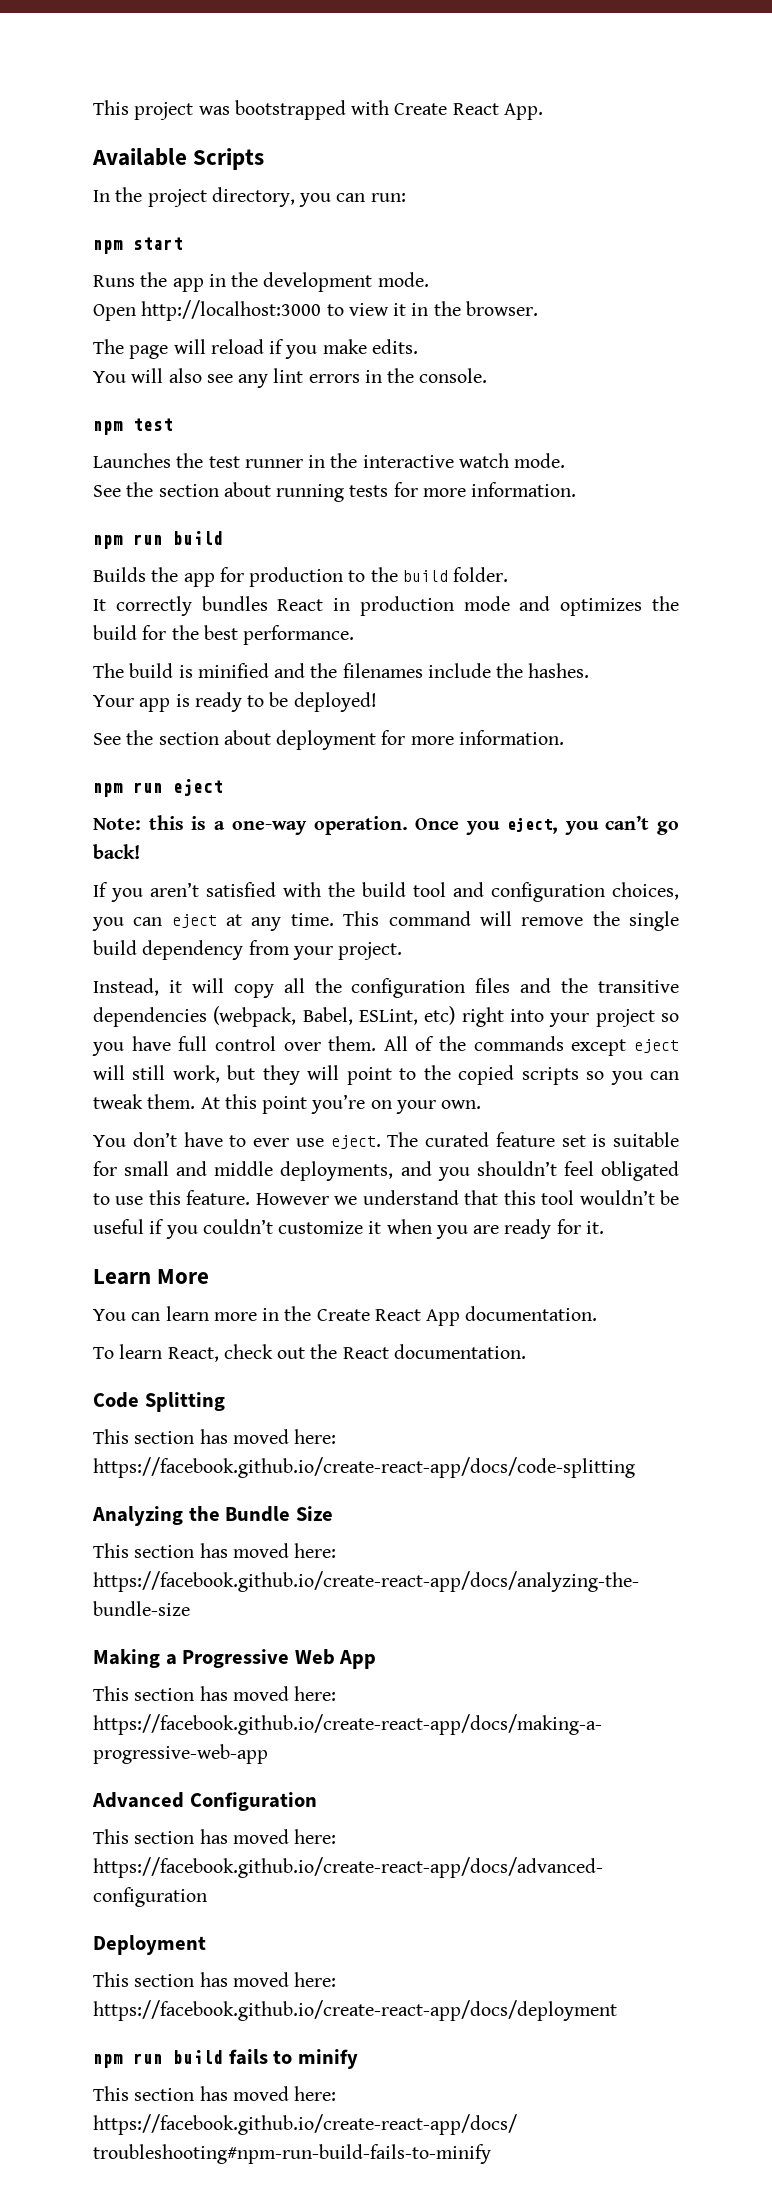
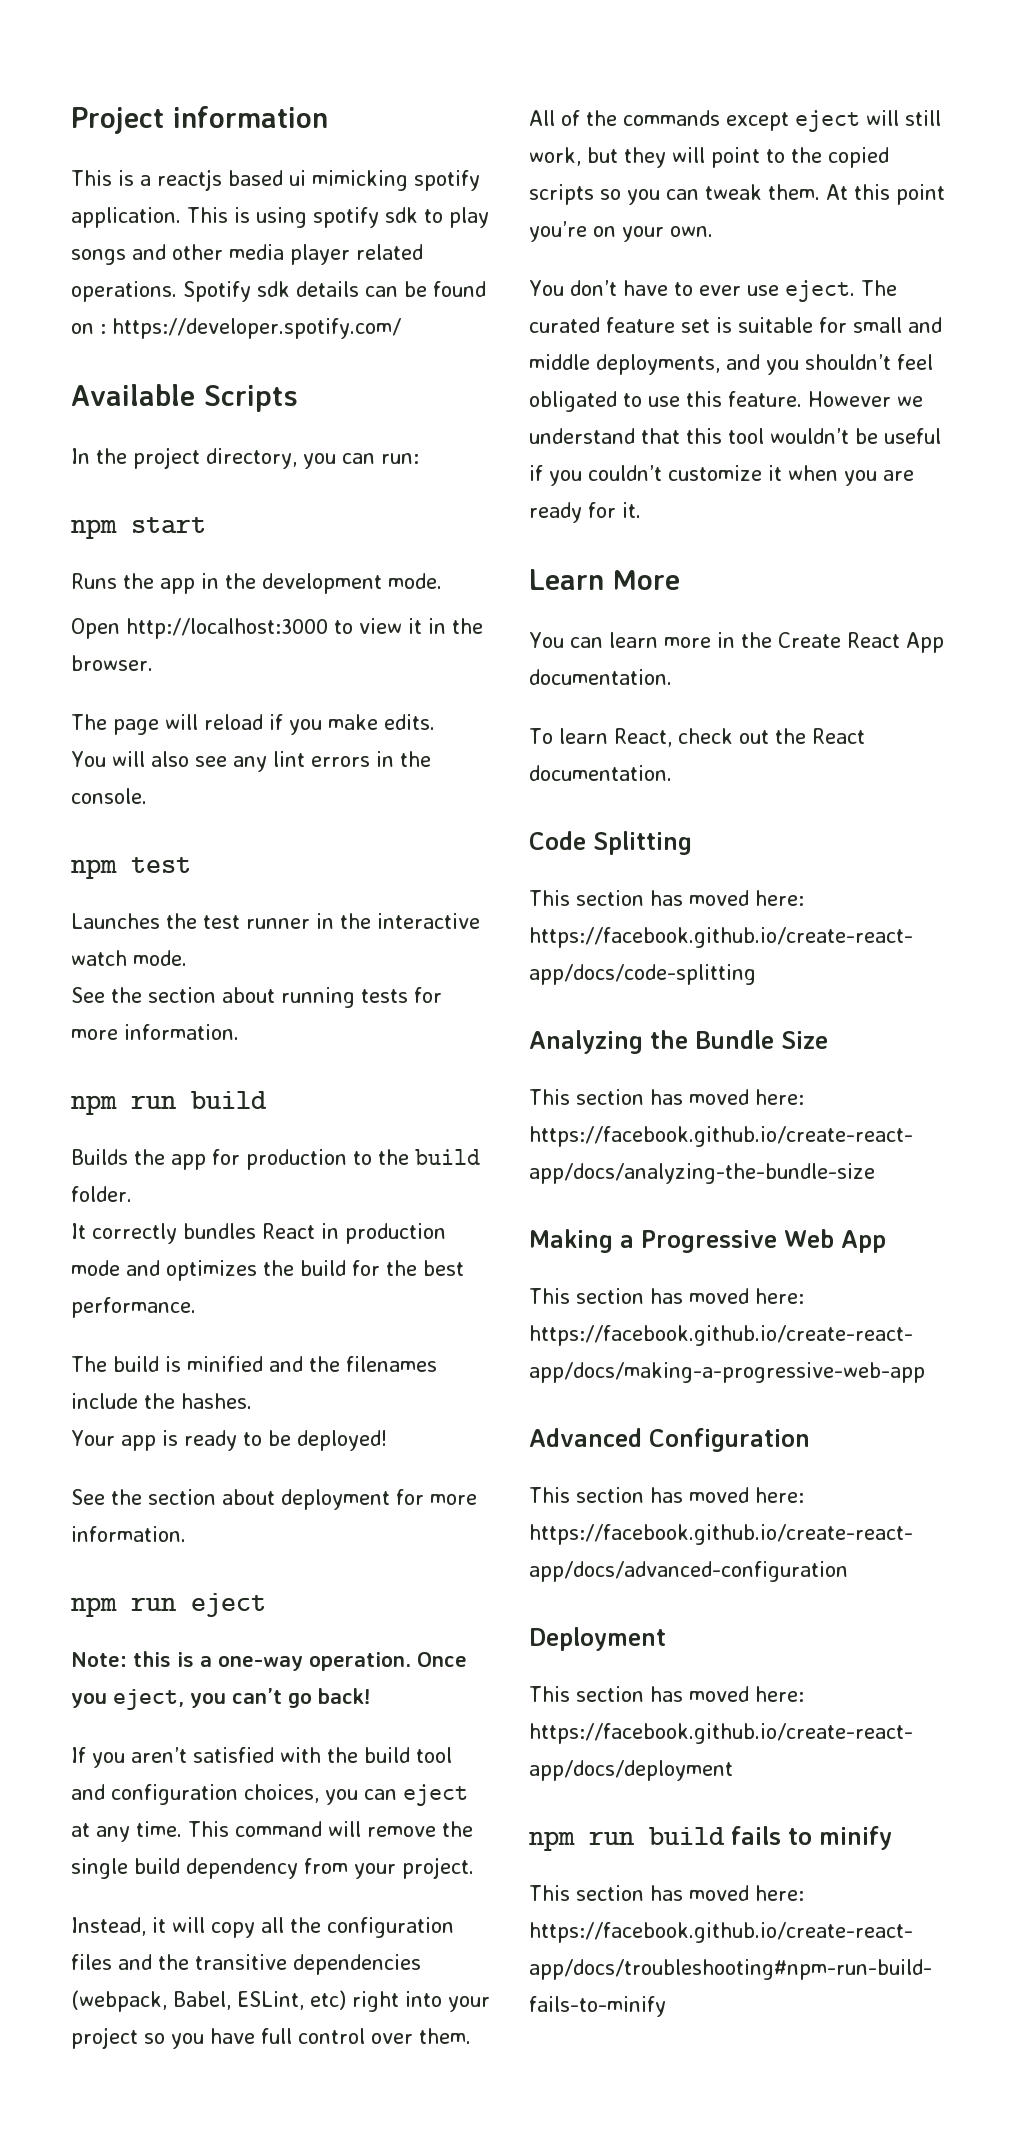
[93,100,543,120] This project was bootstrapped with Create React App. -> [71,106,328,134] [71,169,480,191] [71,207,489,228] [71,244,423,265] [71,281,486,302] [71,318,401,339] Project information // This is a reactjs based ui mimicking spotify application. This is using spotify sdk to play songs and other media player related operations. Spotify sdk details can be found on : https://developer.spotify.com/

